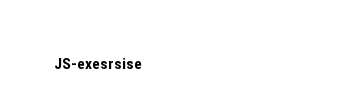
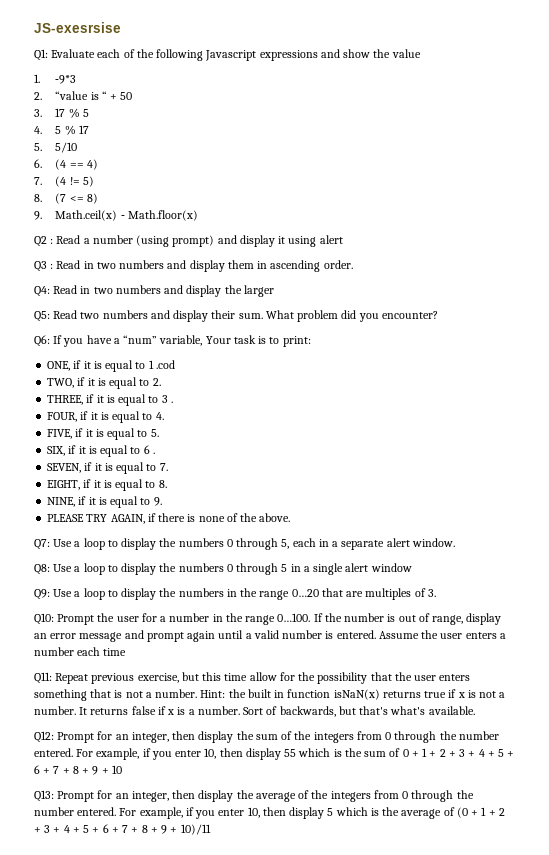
(142, 63) none -> [34,49,421,61] [34,74,77,84] [34,91,133,100] [34,108,89,118] [34,125,89,135] [34,142,78,153] [34,159,98,170] [34,176,94,187] [34,193,98,204] [34,210,198,221] [34,235,343,247] [34,260,353,272] [34,285,274,297] [34,310,438,322] [34,335,311,347] [47,360,175,372] [47,377,161,389] [47,394,173,406] [47,411,164,423] [47,428,159,440] [47,445,155,457] [47,462,168,474] [47,479,167,491] [47,496,162,508] [47,513,291,524] [34,538,455,550] [34,563,412,575] [34,588,436,600] [34,613,502,625] [34,630,506,642] [34,647,127,656] [34,672,471,684] [34,689,506,701] [34,706,475,717] [34,731,499,743] [34,748,515,760] [34,765,122,775] [34,790,474,802] [34,807,505,819] [34,824,211,835] // Q1: Evaluate each of the following Javascript expressions and show the value // 1. ‐9*3 // 2. “value is “ + 50 // 3. 17 % 5 // 4. 5 % 17 // 5. 5/10 // 6. (4 == 4) // 7. (4 != 5) // 8. (7 <= 8) // 9. Math.ceil(x) ‐ Math.floor(x) // Q2 : Read a number (using prompt) and display it using alert // Q3 : Read in two numbers and display them in ascending order. // Q4: Read in two numbers and display the larger // Q5: Read two numbers and display their sum. What problem did you encounter? // Q6: If you have a “num” variable, Your task is to print: // ONE, if it is equal to 1 .cod // TWO, if it is equal to 2. // THREE, if it is equal to 3 . // FOUR, if it is equal to 4. // FIVE, if it is equal to 5. // SIX, if it is equal to 6 . // SEVEN, if it is equal to 7. // EIGHT, if it is equal to 8. // NINE, if it is equal to 9. // PLEASE TRY AGAIN, if there is none of the above. // Q7: Use a loop to display the numbers 0 through 5, each in a separate alert window. // Q8: Use a loop to display the numbers 0 through 5 in a single alert window // Q9: Use a loop to display the numbers in the range 0…20 that are multiples of 3. // Q10: Prompt the user for a number in the range 0…100. If the number is out of range, display an error message and prompt again until a valid number is entered. Assume the user enters a number each time // Q11: Repeat previous exercise, but this time allow for the possibility that the user enters something that is not a number. Hint: the built in function isNaN(x) returns true if x is not a number. It returns false if x is a number. Sort of backwards, but that's what's available. // Q12: Prompt for an integer, then display the sum of the integers from 0 through the number entered. For example, if you enter 10, then display 55 which is the sum of 0 + 1 + 2 + 3 + 4 + 5 + 6 + 7 + 8 + 9 + 10 // Q13: Prompt for an integer, then display the average of the integers from 0 through the number entered. For example, if you enter 10, then display 5 which is the average of (0 + 1 + 2 + 3 + 4 + 5 + 6 + 7 + 8 + 9 + 10)/11

